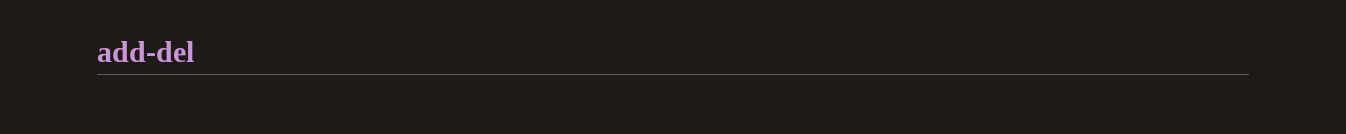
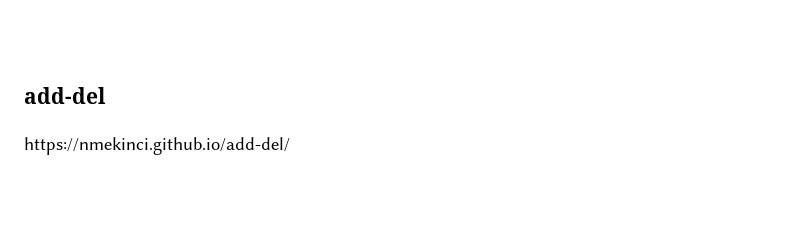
(194, 51) none -> [24,137,290,155] // https://nmekinci.github.io/add-del/

